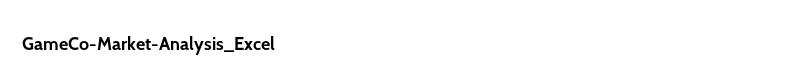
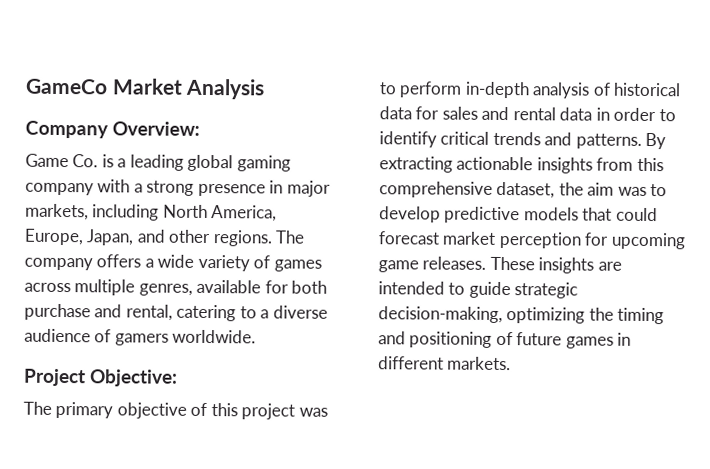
[22,36,275,55] GameCo-Market-Analysis_Excel -> [25,78,266,100] [25,120,200,139] [25,153,291,172] [25,179,331,197] [25,203,278,222] [24,228,306,247] [24,254,322,272] [24,279,328,296] [24,303,328,322] [24,328,257,346] [23,368,178,387] [23,401,328,420] [379,81,682,99] [379,106,676,122] [379,131,667,150] [379,156,664,174] [379,181,668,199] [379,206,658,224] [378,231,686,250] [378,256,622,274] [378,281,579,299] [378,306,665,325] [378,331,632,349] [378,356,512,371] GameCo Market Analysis // Company Overview: // Game Co. is a leading global gaming company with a strong presence in major markets, including North America, Europe, Japan, and other regions. The company offers a wide variety of games across multiple genres, available for both purchase and rental, catering to a diverse audience of gamers worldwide. // Project Objective: // The primary objective of this project was to perform in-depth analysis of historical data for sales and rental data in order to identify critical trends and patterns. By extracting actionable insights from this comprehensive dataset, the aim was to develop predictive models that could forecast market perception for upcoming game releases. These insights are intended to guide strategic decision-making, optimizing the timing and positioning of future games in different markets.

